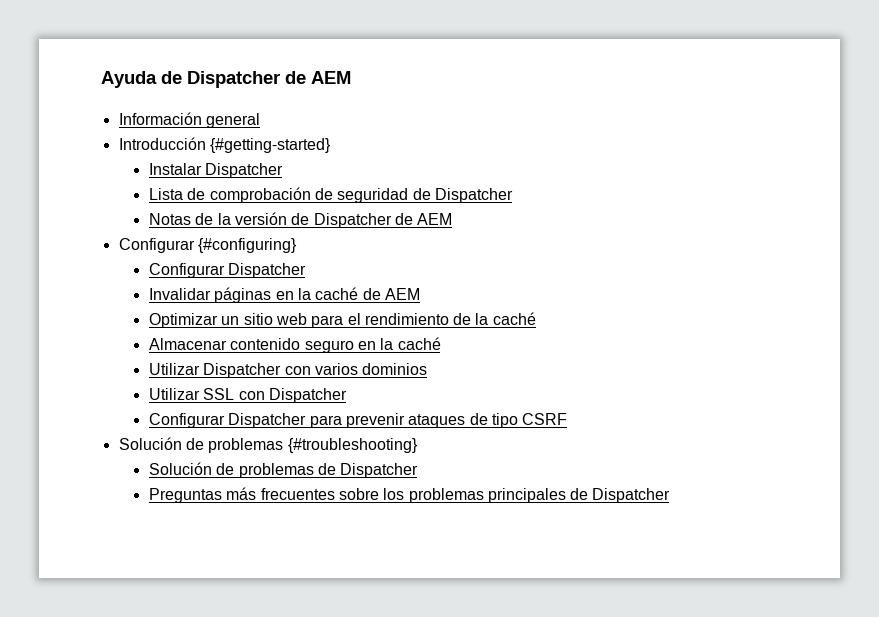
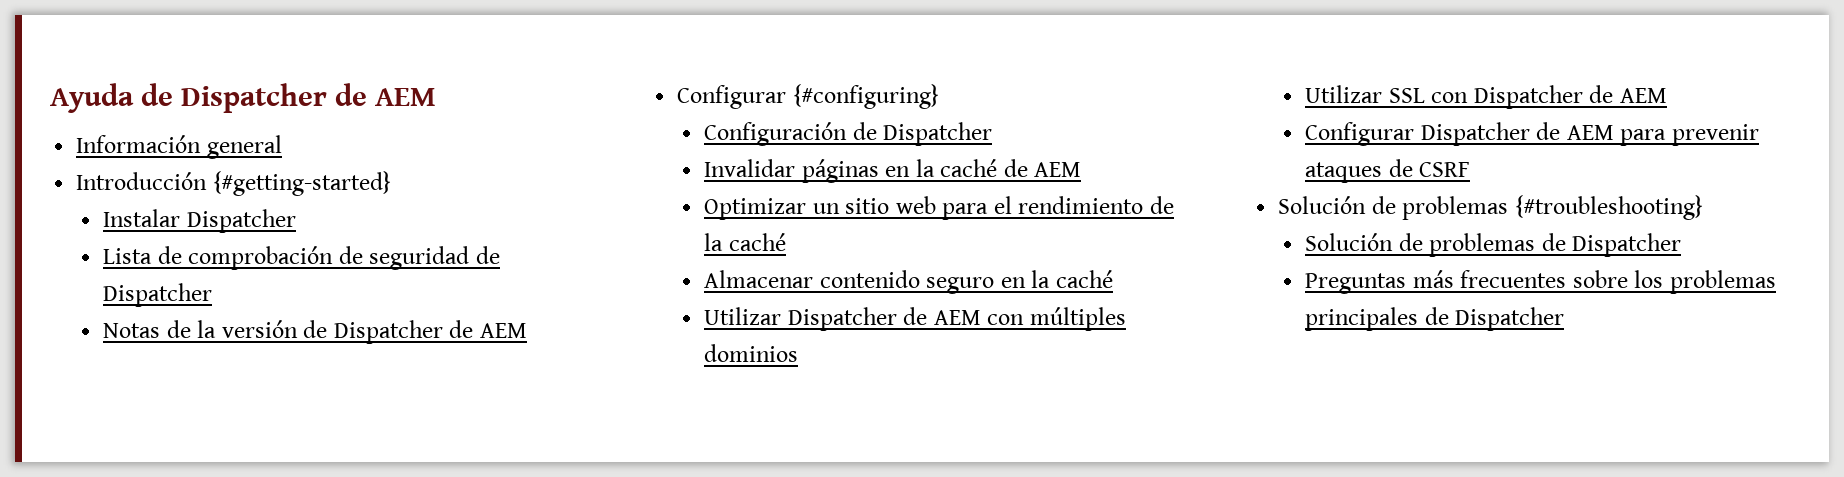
[148,263,225,278] Configurar -> [704,122,877,146] Configuración de
[284,363,358,375] con varios -> [903,307,1126,331] de AEM con múltiples
[148,413,307,428] // Configurar Dispatcher -> [1589,85,1667,103] [1305,122,1614,146] de AEM // Configurar Dispatcher de AEM
[491,413,518,428] tipo -> (1413, 168) none

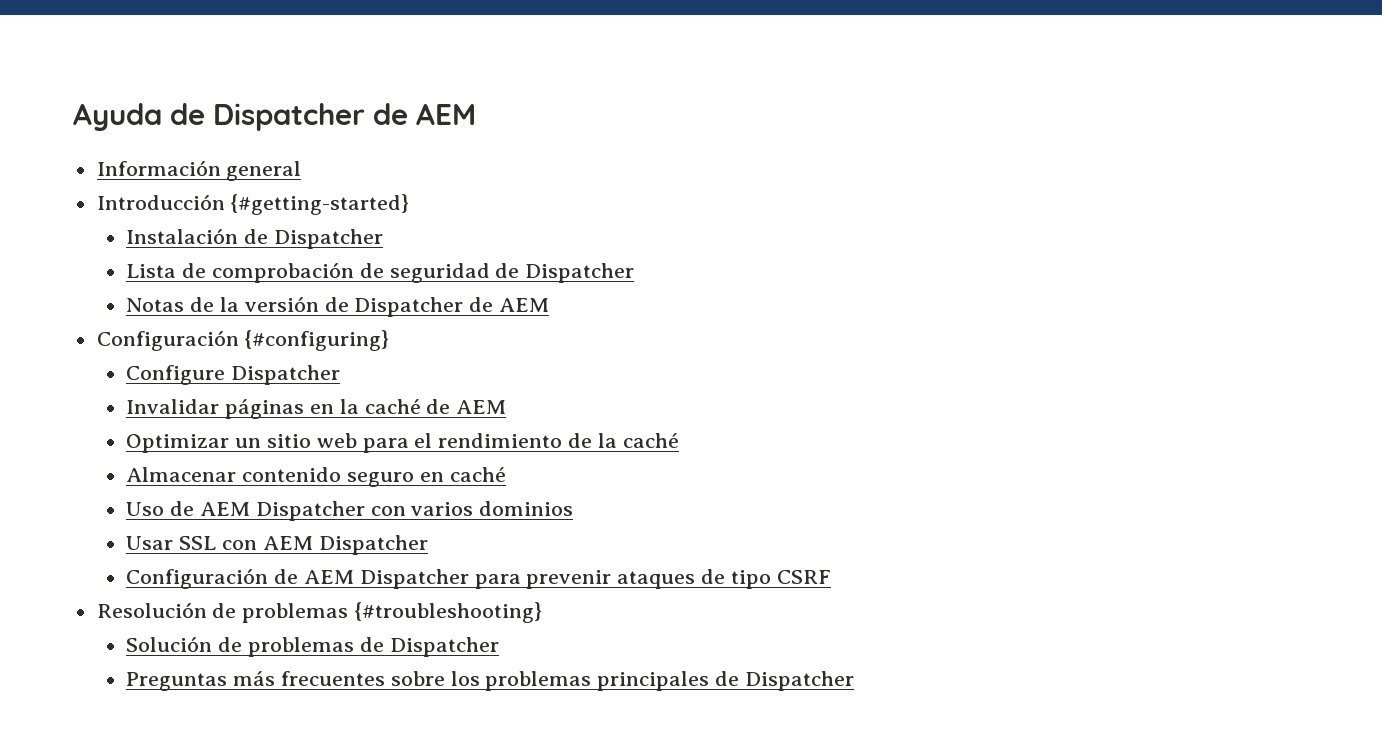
[103,209,181,227] Instalar -> [126,228,269,244] Instalación de
[677,85,787,109] Configurar -> [96,330,239,351] Configuración
[704,122,877,146] Configuración de -> [126,365,226,385] Configure
[1031,270,1113,288] [704,307,1126,331] la caché // Utilizar Dispatcher de AEM con múltiples -> [449,467,506,482] [126,501,474,521] caché // Uso de AEM Dispatcher con varios
[1305,85,1383,103] Utilizar -> [126,536,174,550] Usar
[1473,85,1667,109] [1305,122,1614,146] Dispatcher de AEM // Configurar Dispatcher de AEM -> [262,535,428,555] [126,568,469,589] AEM Dispatcher // Configuración de AEM Dispatcher
(1413, 168) none -> [730,570,771,589] tipo
[1278,196,1367,214] Solución -> [96,602,207,618] Resolución

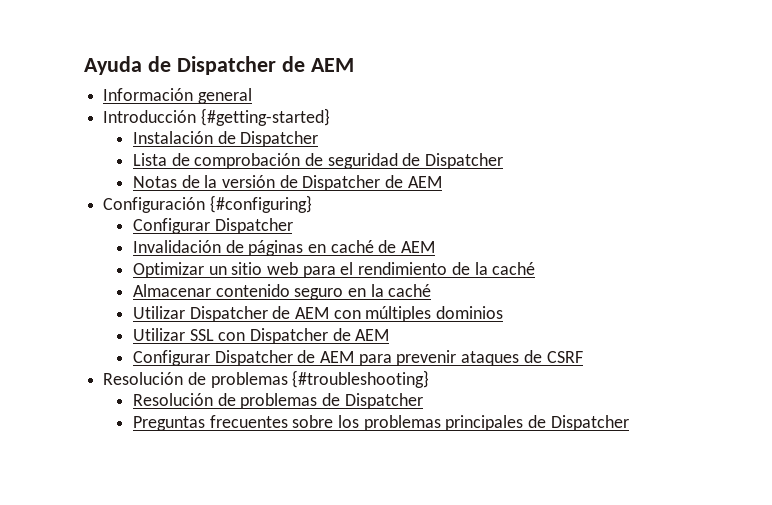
[126,365,341,385] [126,399,220,414] Configure Dispatcher // Invalidar -> [132,218,293,234] [132,240,244,253] Configurar Dispatcher // Invalidación de
[339,399,359,414] la -> (326, 248) none
[449,467,506,482] [126,501,474,521] caché // Uso de AEM Dispatcher con varios -> [370,284,432,297] [132,306,432,322] la caché // Utilizar Dispatcher de AEM con múltiples
[126,536,174,550] Usar -> [132,328,185,341] Utilizar
[262,535,428,555] [126,568,469,589] AEM Dispatcher // Configuración de AEM Dispatcher -> [249,328,390,344] [132,350,354,366] Dispatcher de AEM // Configurar Dispatcher de AEM
[730,570,771,589] tipo -> (542, 356) none
[126,636,213,652] Solución -> [132,393,213,406] Resolución
[233,671,276,686] más -> (205, 423) none

